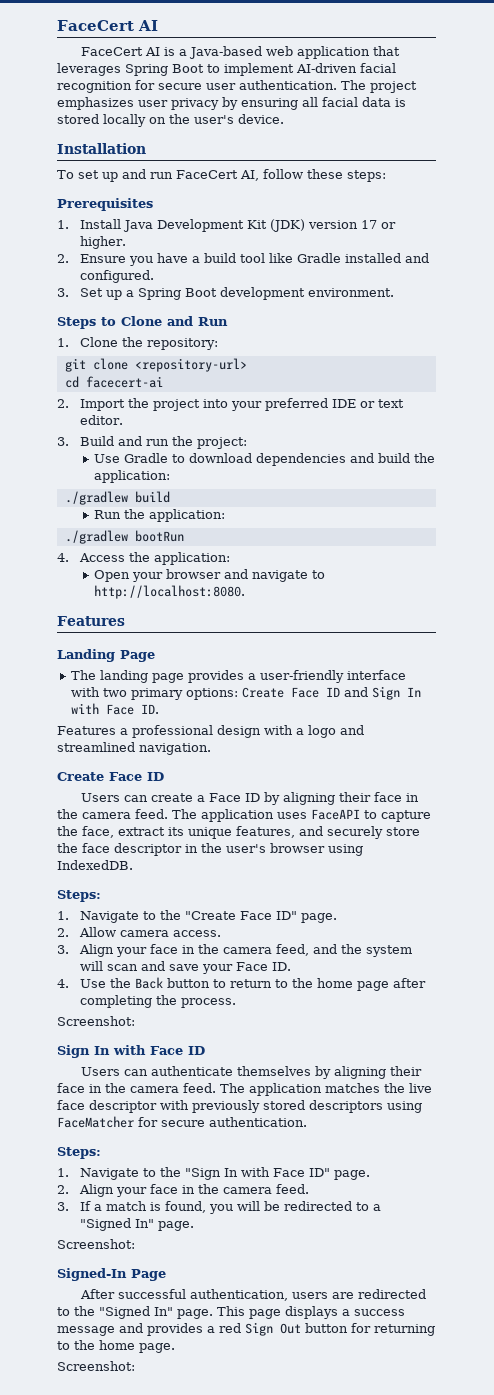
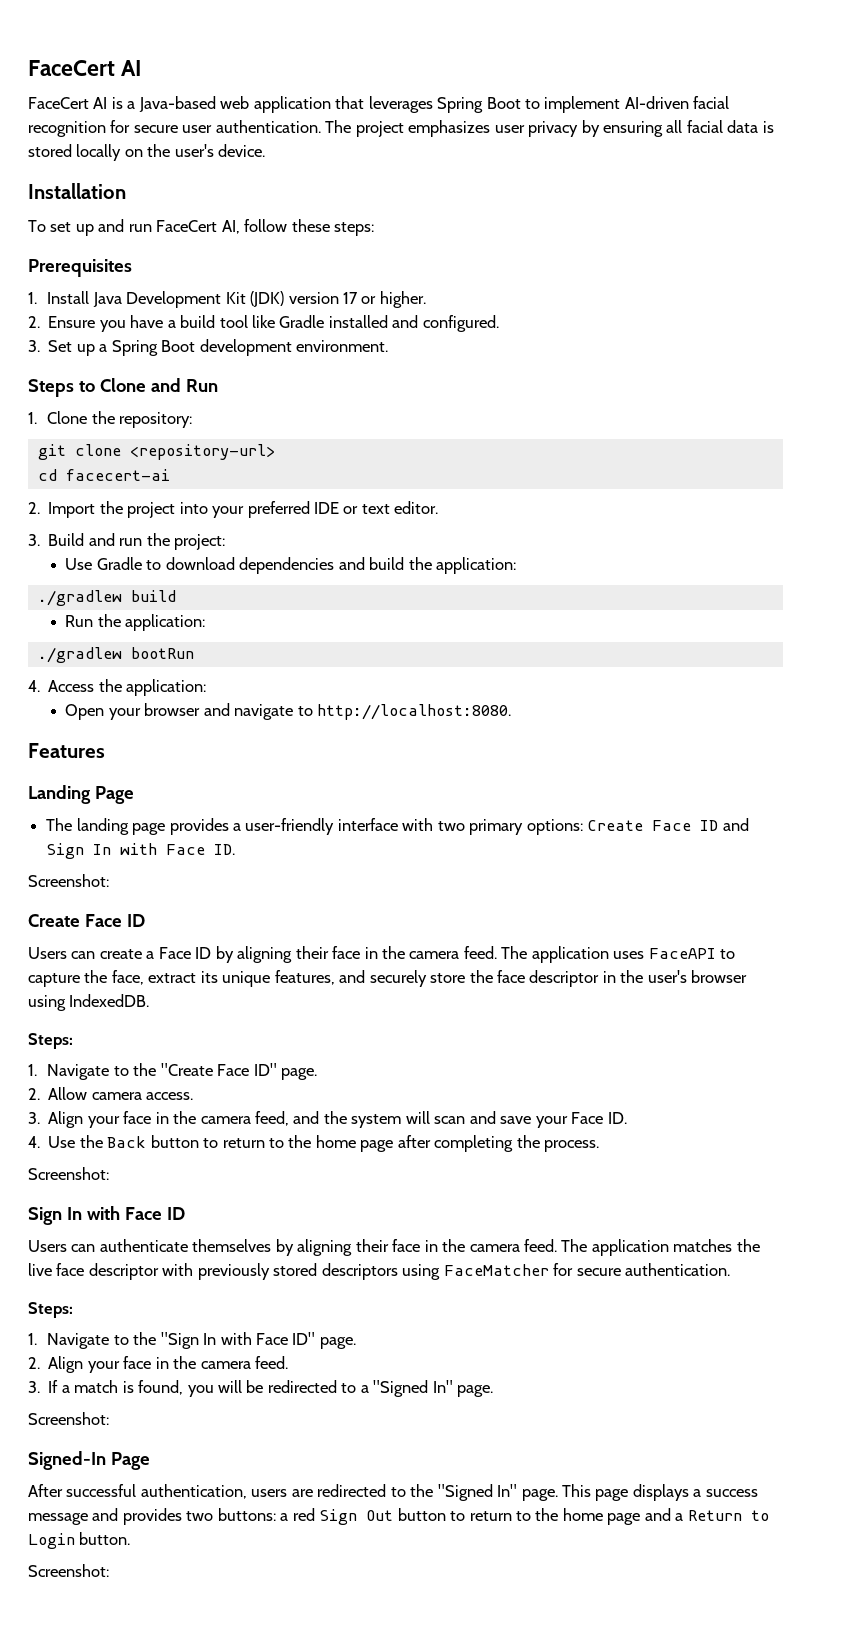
[57,725,364,738] [57,742,211,755] Features a professional design with a logo and streamlined navigation. -> [28,874,109,887] Screenshot:
(203, 1329) none -> [186,1508,276,1521] two buttons:
[351,1323,435,1336] [57,1340,175,1353] for returning to the home page. -> [450,1508,769,1525] [28,1532,131,1549] to return to the home page and a Return to Login button.

